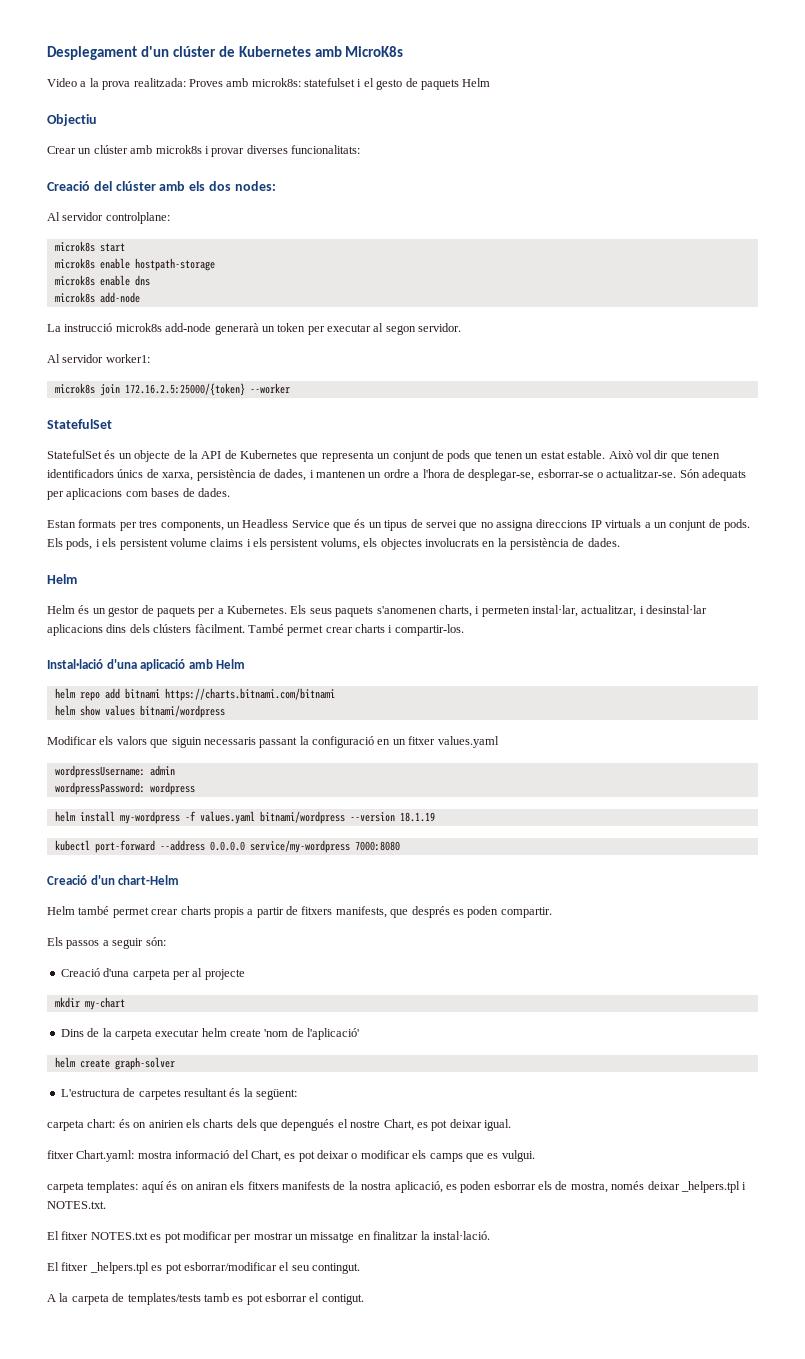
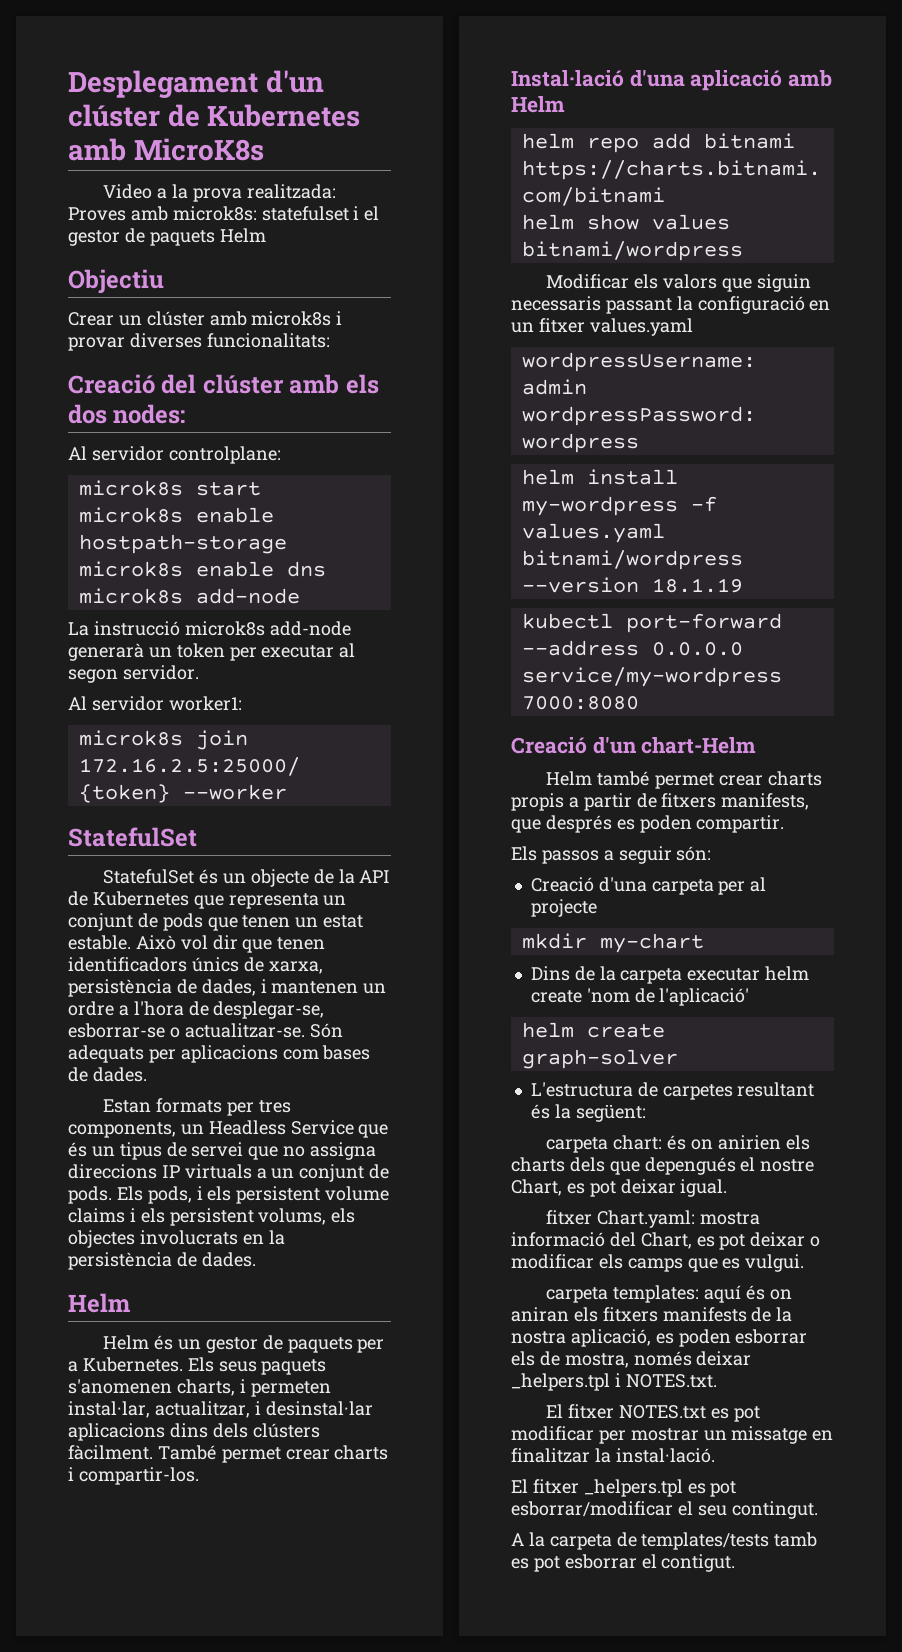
[376,79,403,90] gesto -> [68,230,120,246] gestor

